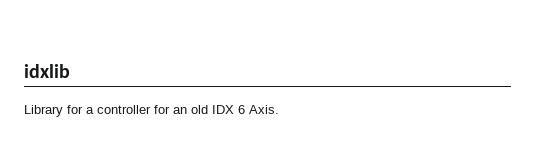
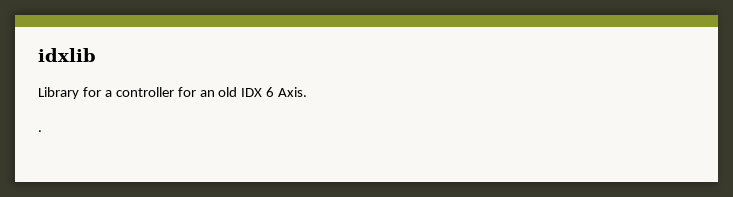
(279, 109) none -> [38,130,42,132] // .

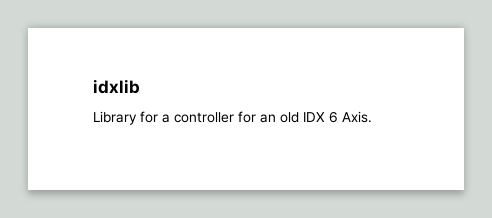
[38,130,42,132] // . -> (372, 117) none

